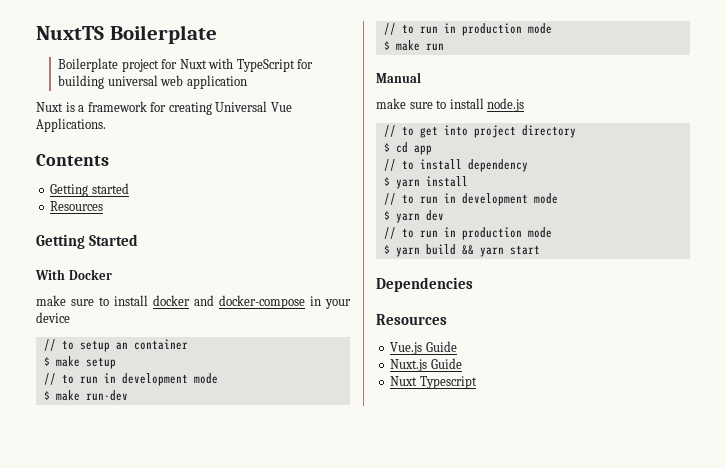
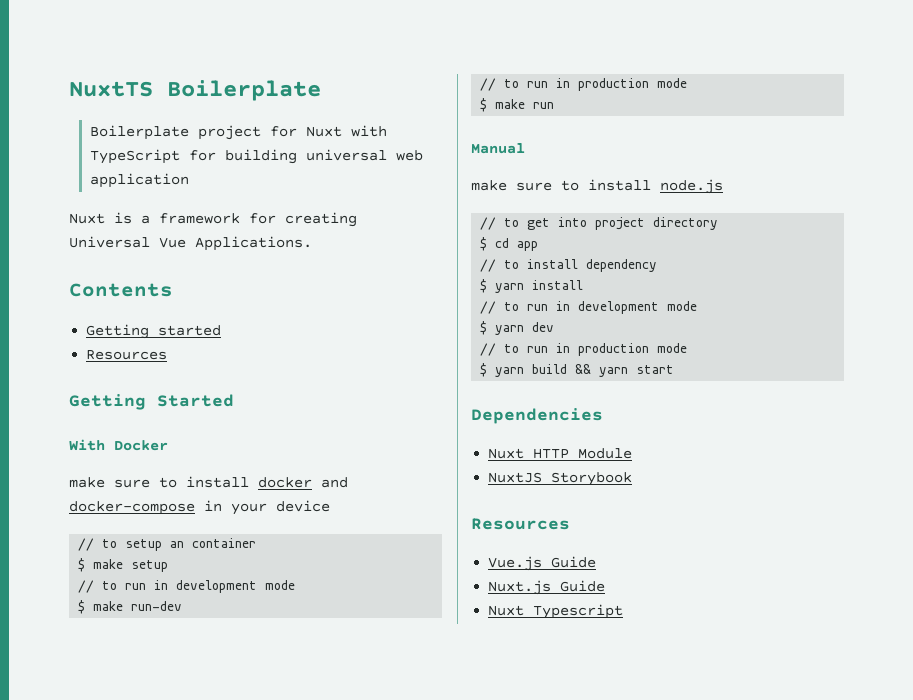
(473, 284) none -> [488,448,633,459] [488,472,633,486] // Nuxt HTTP Module // NuxtJS Storybook

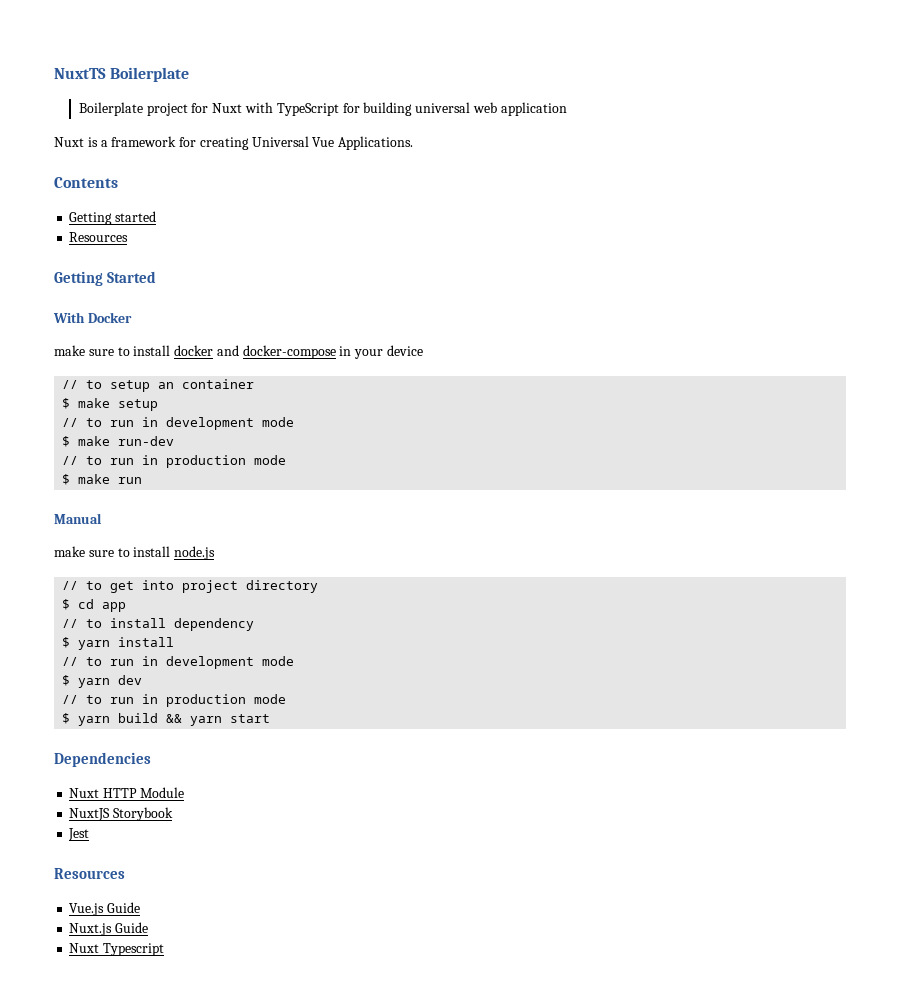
(633, 479) none -> [68,828,90,841] // Jest

